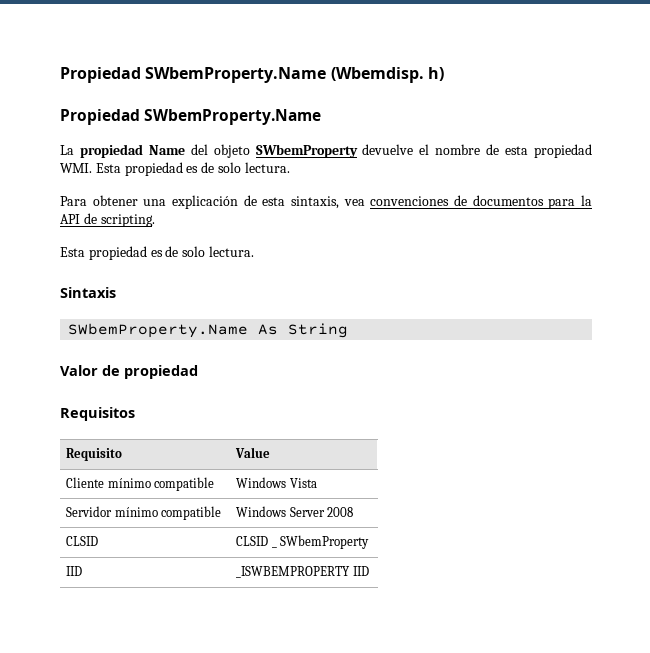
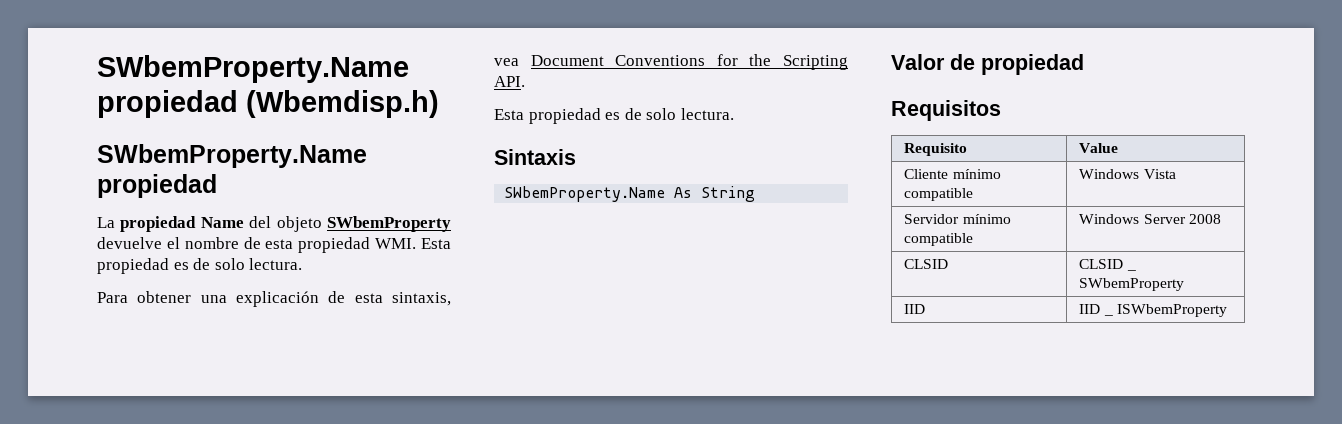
[60,67,444,83] [60,109,322,125] Propiedad SWbemProperty.Name (Wbemdisp. h) // Propiedad SWbemProperty.Name -> [97,55,409,83] [97,90,439,118] [97,144,367,168] [97,174,217,198] SWbemProperty.Name propiedad (Wbemdisp.h) // SWbemProperty.Name propiedad
[370,195,593,209] [60,213,155,227] convenciones de documentos para la API de scripting. -> [530,54,848,70] [494,76,525,87] Document Conventions for the Scripting API.
[236,566,369,578] _ISWBEMPROPERTY IID -> [1079,304,1101,314] [1103,304,1227,317] IID _ ISWbemProperty

